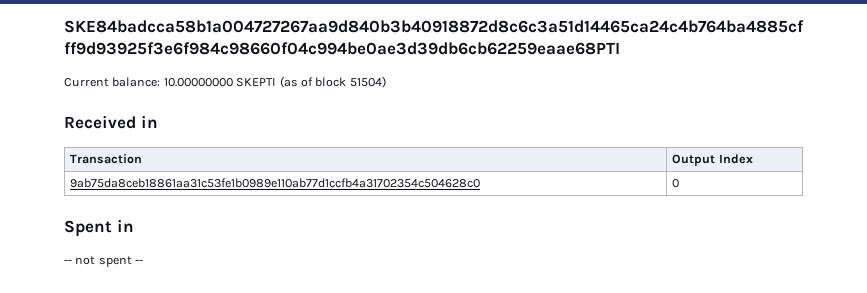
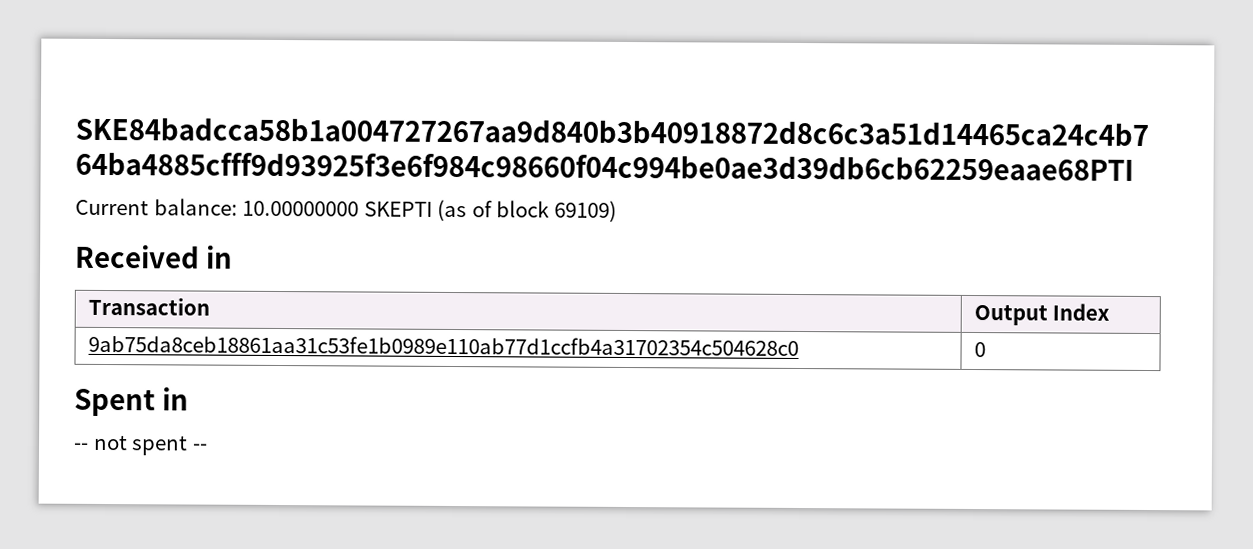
[349,76,386,88] 51504) -> [553,200,617,222] 69109)

